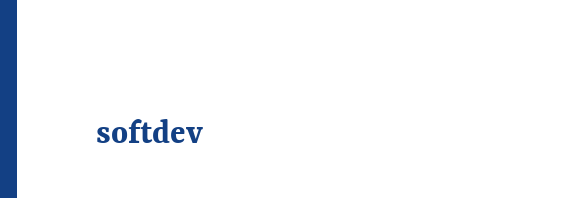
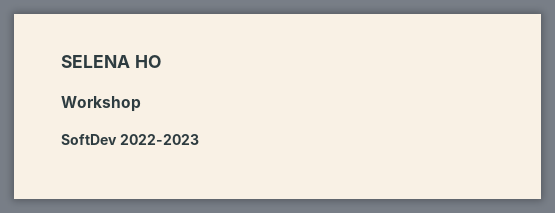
[96,119,203,143] softdev -> [61,55,161,68] [61,96,141,112] [61,134,199,145] SELENA HO // Workshop // SoftDev 2022-2023

